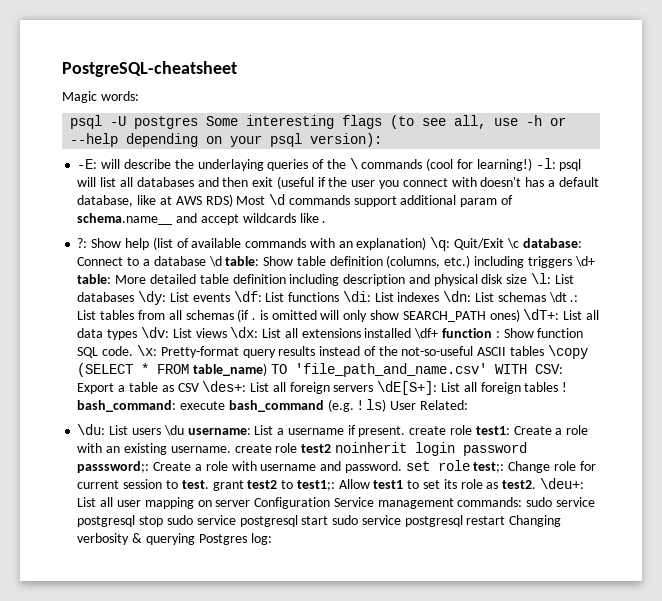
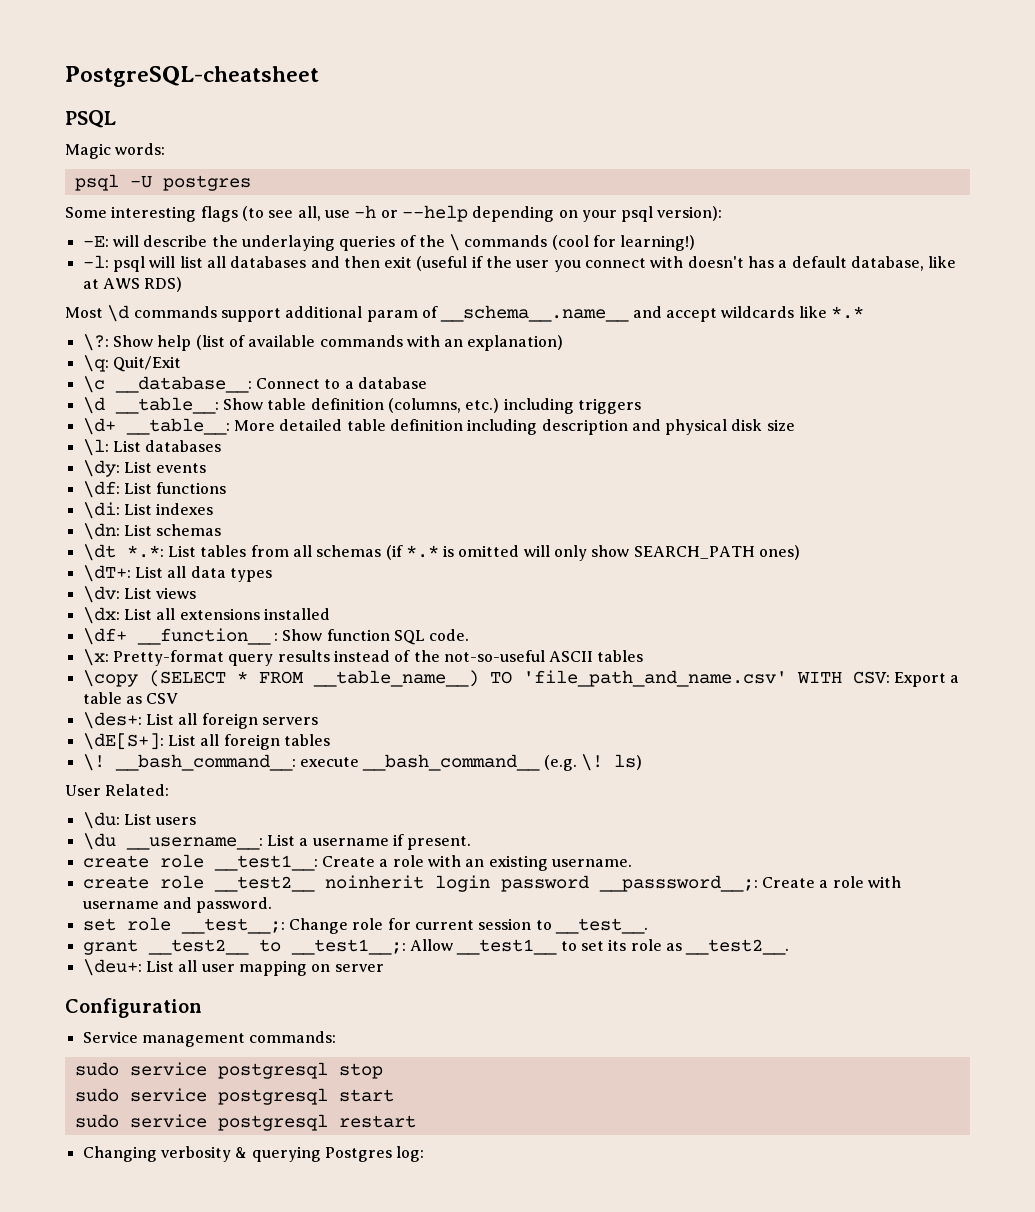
(237, 69) none -> [65,110,116,128] // PSQL
(199, 122) none -> (251, 183) //
(532, 164) none -> (696, 243) //
(233, 200) none -> (183, 284) //
[77,213,173,225] schema.name__ -> [440,305,630,322] __schema__.name__
[322,221,327,223] [77,238,88,248] . // ?: -> [830,306,864,319] [82,334,109,351] *.* // \?:
(427, 243) none -> (564, 343) //
[506,238,582,249] \c database: -> [82,376,252,393] // \c __database__:
[208,256,260,267] \d table: -> [82,397,219,414] // \d __table__:
[574,256,595,267] [77,274,112,284] \d+ table: -> [82,418,230,435] // \d+ __table__:
(528, 279) none -> (795, 425) //
(135, 297) none -> (222, 446) //
(230, 297) none -> (207, 468) //
(340, 297) none -> (227, 488) //
(440, 297) none -> (214, 509) //
[548,292,579,303] \dt .: -> [82,544,164,561] // \dt *.*:
[252,318,257,320] . -> [405,545,439,558] *.*
(520, 315) none -> (801, 552) //
(138, 334) none -> (272, 575) //
(227, 333) none -> (197, 593) //
[414,328,492,339] \df+ function -> [82,628,271,645] // \df+ __function__
(134, 351) none -> (470, 635) //
(544, 351) none -> (644, 656) //
[193,363,268,376] table_name) -> [312,670,479,687] __table_name__)
(199, 387) none -> (179, 698) //
(374, 388) none -> (318, 721) //
[562,382,568,392] [77,399,363,412] ! bash_command: execute bash_command (e.g. ! -> [82,754,603,771] // \! __bash_command__: execute __bash_command__ (e.g. \!
(387, 405) none -> (642, 762) //
[163,425,251,436] \du username: -> [82,833,263,850] // \du __username__:
[409,425,510,435] create role test1: -> [82,854,318,871] // create role __test1__:
[234,443,332,453] create role test2 -> [82,875,315,892] // create role __test2__
[77,461,150,473] passsword;: -> [598,875,758,892] __passsword__;:
(402, 467) none -> (273, 905) //
[473,462,505,473] test;: -> [180,918,285,934] __test__;:
[181,479,404,491] test. grant test2 to test1;: Allow test1 -> [554,918,648,934] [82,939,558,955] __test__. // grant __test2__ to __test1__;: Allow __test1__
[502,480,537,489] test2. -> [685,939,790,955] __test2__. //
(251, 503) none -> (384, 968) //
(331, 503) none -> (202, 1008) //
(523, 502) none -> (337, 1037) //
(164, 521) none -> (383, 1071) //
(329, 520) none -> (394, 1095) //
(506, 520) none -> (416, 1121) //

